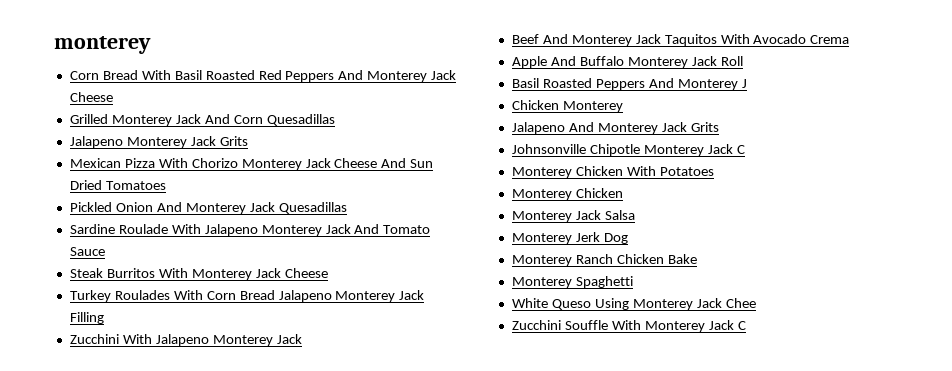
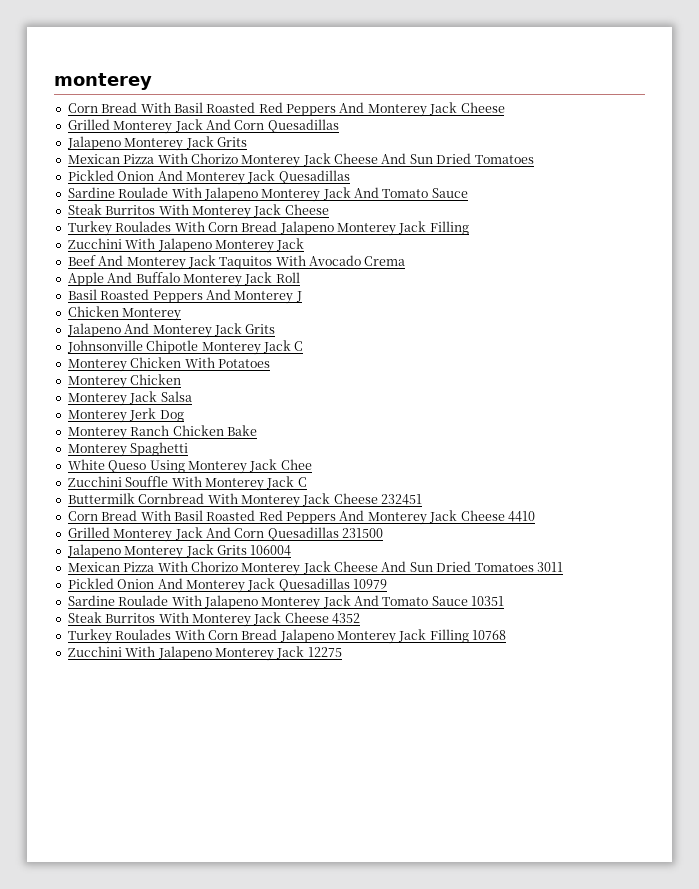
(746, 325) none -> [67,493,422,508] [67,510,535,525] [67,527,383,542] [66,544,292,559] [67,561,563,576] [67,578,387,593] [67,595,505,610] [67,612,360,627] [67,629,507,644] [67,646,342,661] // Buttermilk Cornbread With Monterey Jack Cheese 232451 // Corn Bread With Basil Roasted Red Peppers And Monterey Jack Cheese 4410 // Grilled Monterey Jack And Corn Quesadillas 231500 // Jalapeno Monterey Jack Grits 106004 // Mexican Pizza With Chorizo Monterey Jack Cheese And Sun Dried Tomatoes 3011 // Pickled Onion And Monterey Jack Quesadillas 10979 // Sardine Roulade With Jalapeno Monterey Jack And Tomato Sauce 10351 // Steak Burritos With Monterey Jack Cheese 4352 // Turkey Roulades With Corn Bread Jalapeno Monterey Jack Filling 10768 // Zucchini With Jalapeno Monterey Jack 12275

